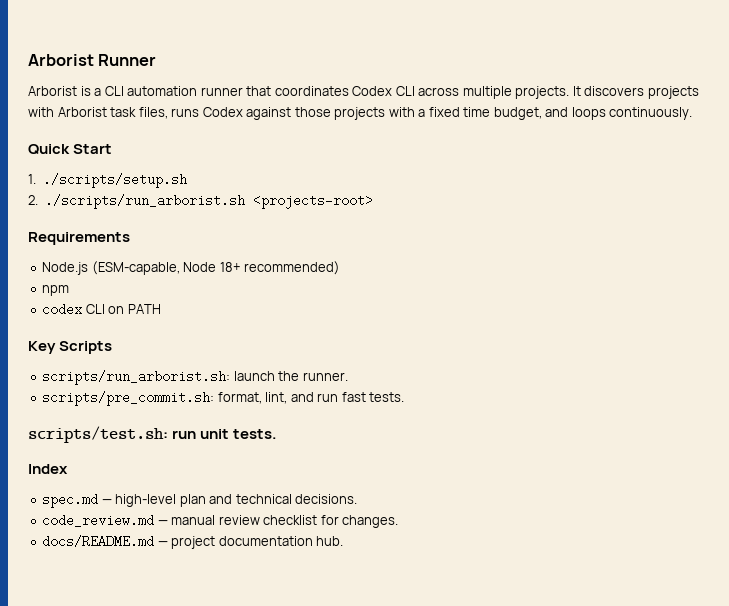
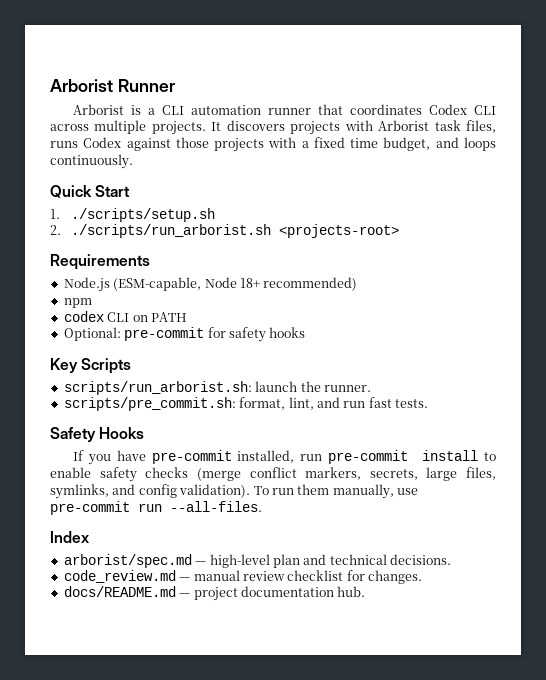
(161, 309) none -> [63,327,306,342] // Optional: pre-commit for safety hooks
[28,426,278,443] scripts/test.sh: run unit tests. -> [50,427,145,442] [73,450,496,465] [50,467,496,482] [50,484,418,499] [50,501,262,515] Safety Hooks // If you have pre-commit installed, run pre-commit install to enable safety checks (merge conflict markers, secrets, large files, symlinks, and config validation). To run them manually, use pre-commit run --all-files.
[42,493,99,508] spec.md -> [63,554,192,568] arborist/spec.md

